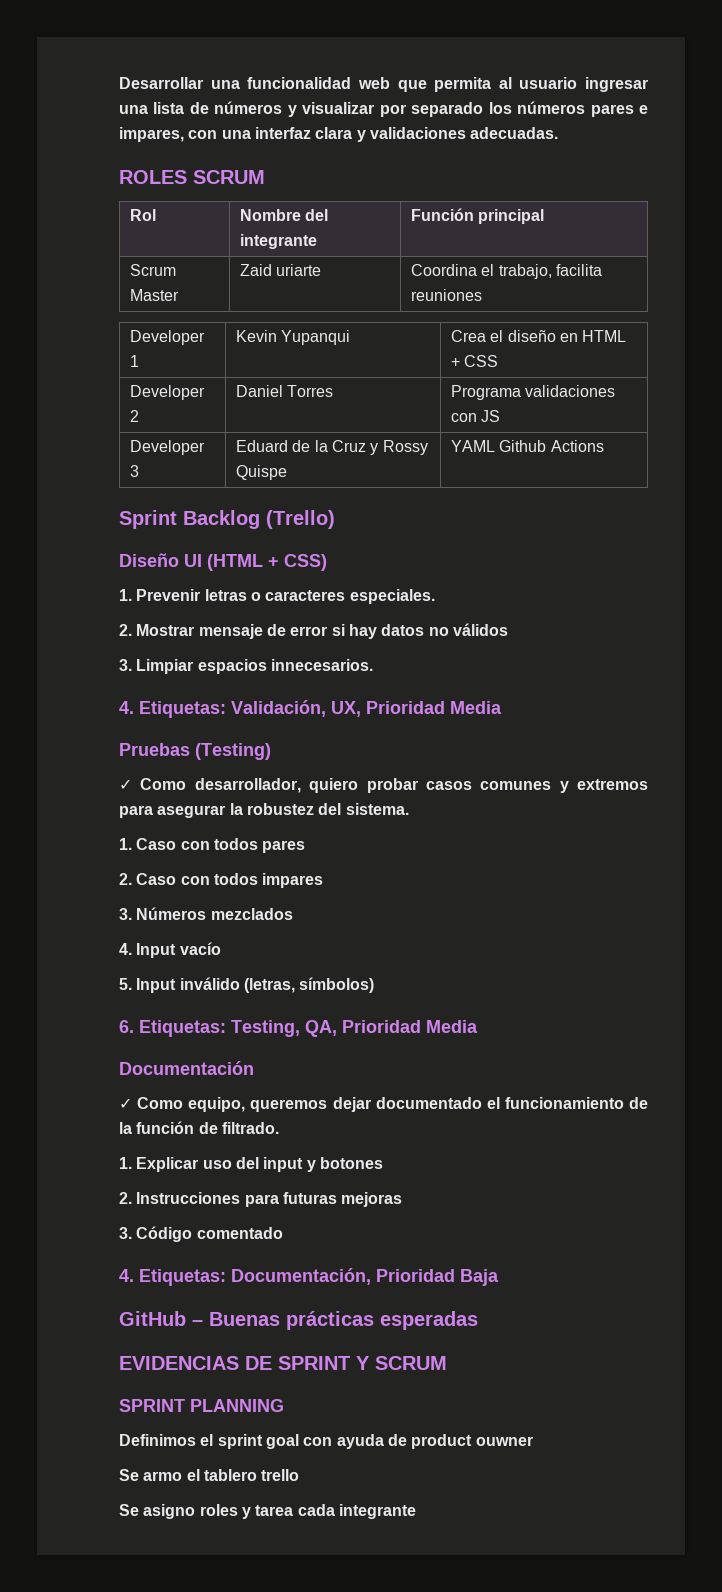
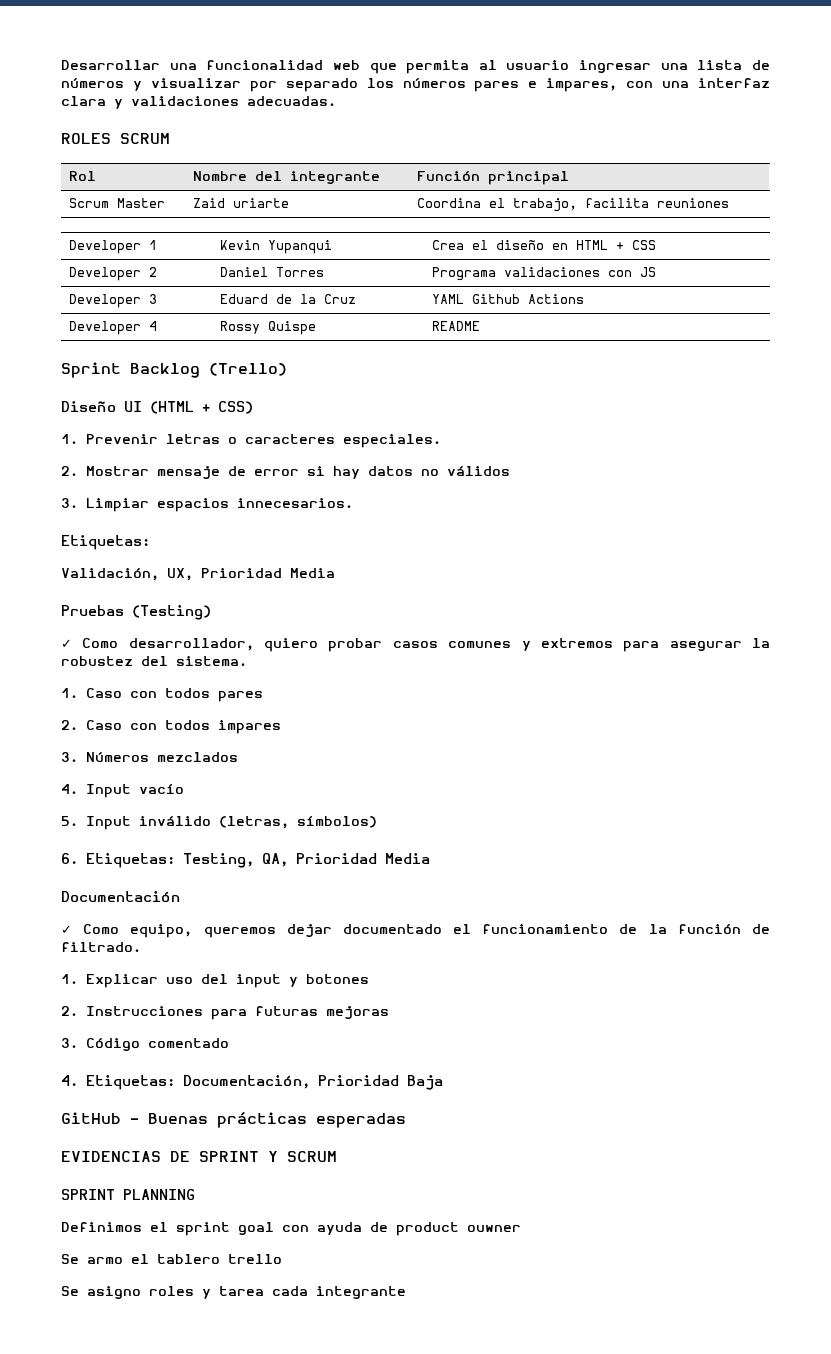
[370,440,428,455] [236,465,288,480] y Rossy Quispe -> (356, 299) none
(604, 446) none -> [68,321,157,335] [219,321,316,335] [431,321,480,331] // Developer 4 | Rossy Quispe | README
[119,701,226,718] 4. Etiquetas: -> [61,535,150,550] Etiquetas: //

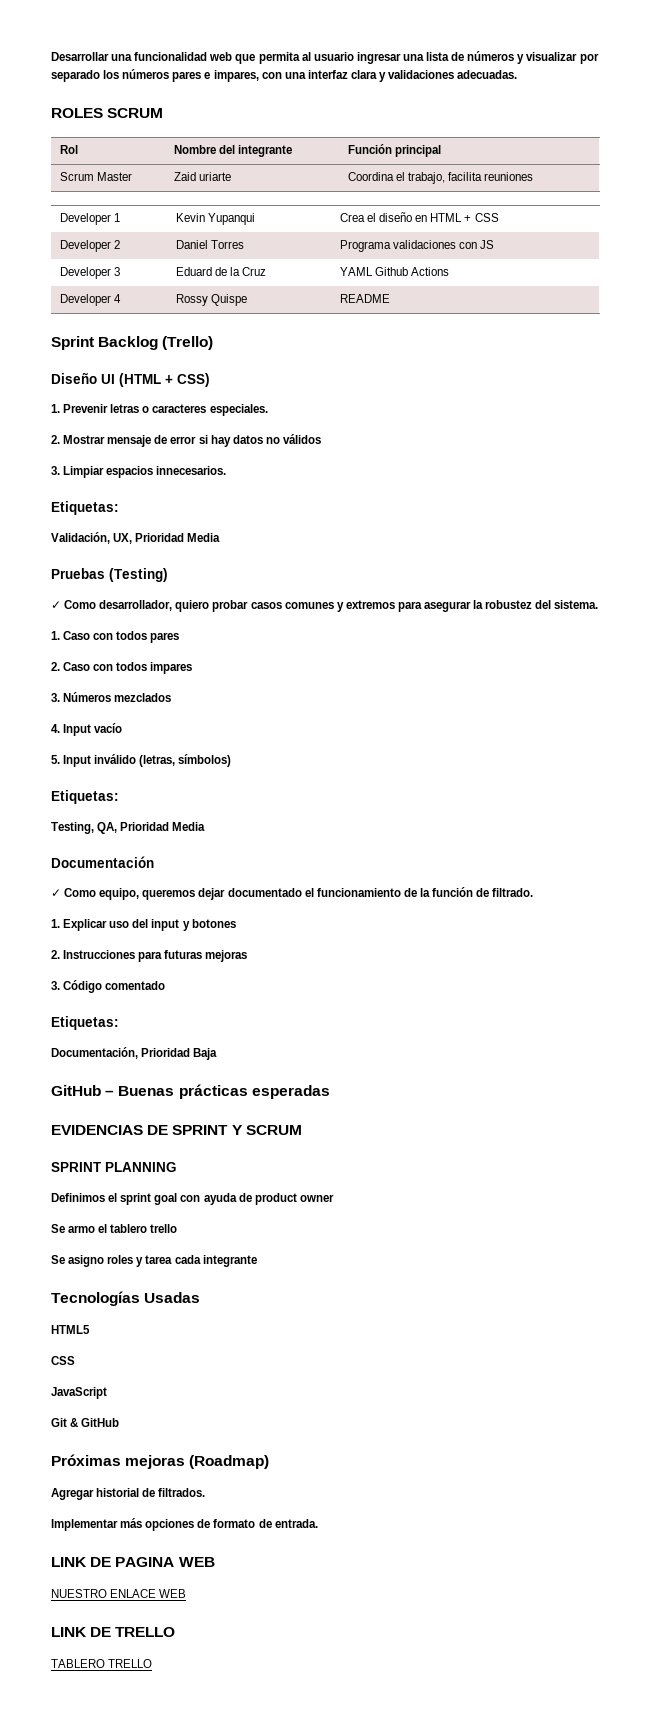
[61,853,175,868] 6. Etiquetas: -> [51,790,119,804] Etiquetas: //
[61,1075,175,1090] 4. Etiquetas: -> [51,1016,119,1030] Etiquetas: //
[467,1225,521,1232] ouwner -> [299,1194,334,1202] owner
(406, 1292) none -> [51,1291,201,1306] [51,1325,90,1334] [51,1356,75,1365] [51,1387,107,1399] [51,1418,120,1427] [51,1454,270,1469] [51,1488,206,1500] [51,1518,318,1531] [51,1557,215,1567] [51,1589,187,1598] [51,1627,176,1637] [51,1659,153,1668] // Tecnologías Usadas // HTML5 // CSS // JavaScript // Git & GitHub // Próximas mejoras (Roadmap) // Agregar historial de filtrados. // Implementar más opciones de formato de entrada. // LINK DE PAGINA WEB // NUESTRO ENLACE WEB // LINK DE TRELLO // TABLERO TRELLO

